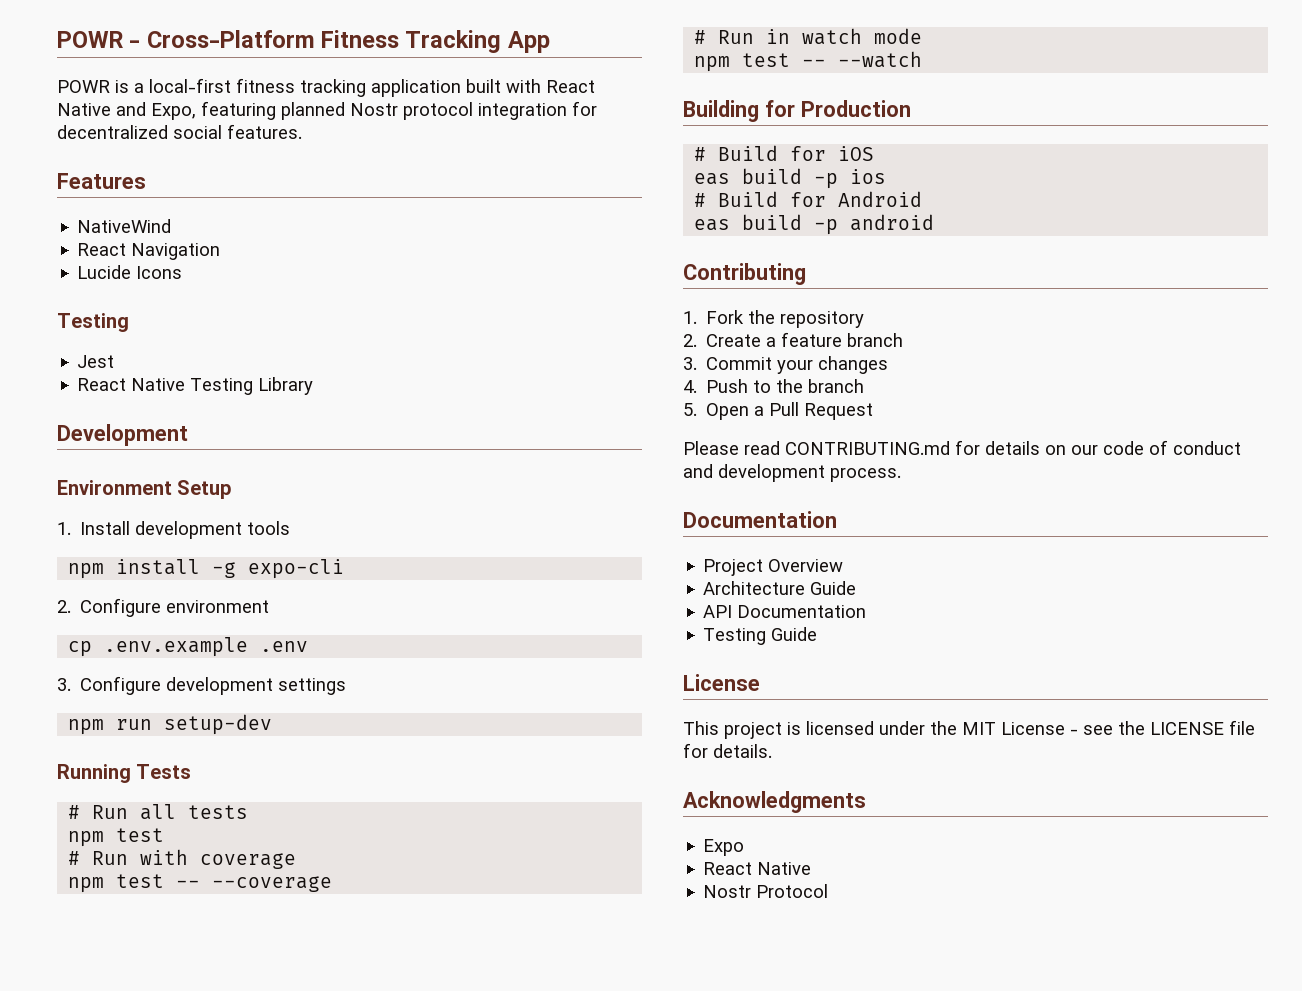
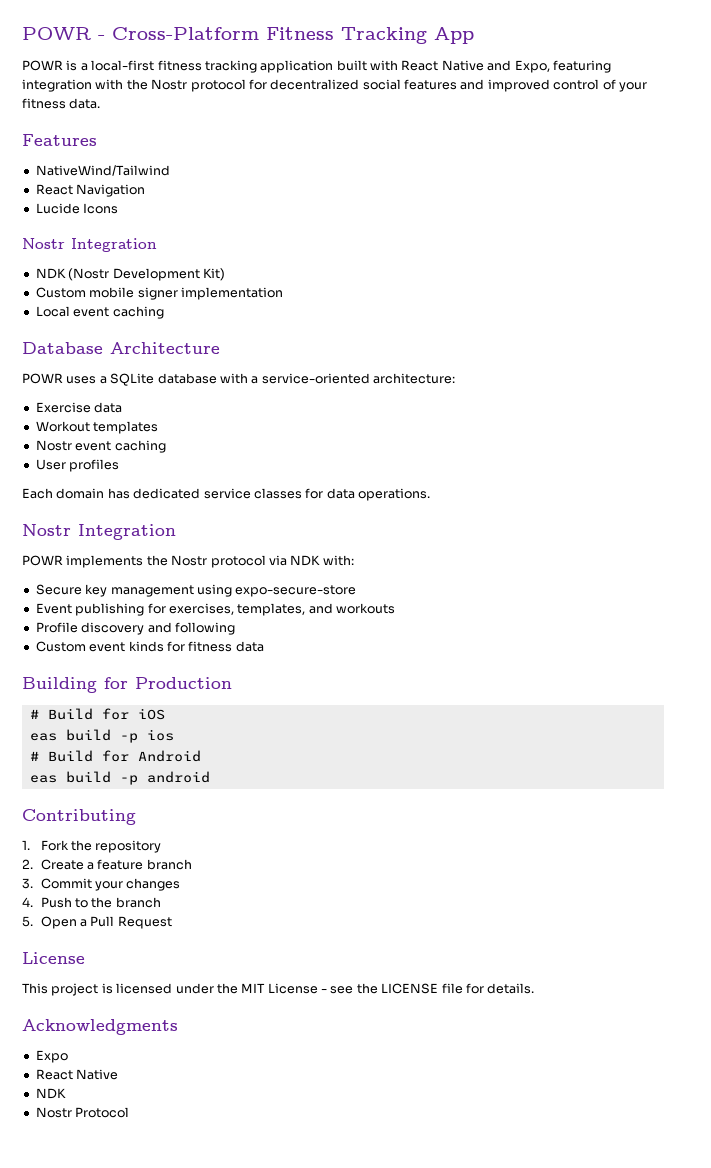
[281,102,567,120] planned Nostr protocol integration -> [22,79,246,92] integration with the Nostr protocol
[227,124,302,139] features. -> [404,79,647,92] [22,98,101,109] features and improved control of your fitness data.
[77,219,172,233] NativeWind -> [35,165,170,176] NativeWind/Tailwind
[57,313,129,332] [77,355,115,368] [77,377,314,395] [57,424,188,446] [57,480,232,499] [57,521,291,539] [68,559,345,579] [57,598,270,617] [68,637,309,657] [57,676,347,695] [68,714,273,735] [57,764,192,783] [68,804,249,820] [68,828,165,847] [68,849,297,869] [68,874,333,893] [694,28,923,45] [694,51,923,72] Testing // Jest // React Native Testing Library // Development // Environment Setup // 1. Install development tools // npm install -g expo-cli // 2. Configure environment // cp .env.example .env // 3. Configure development settings // npm run setup-dev // Running Tests // # Run all tests // npm test // # Run with coverage // npm test -- --coverage // # Run in watch mode // npm test -- --watch -> [22,238,157,252] [35,268,225,281] [35,287,283,300] [35,306,164,319] [22,342,220,354] [22,373,455,386] [35,402,123,413] [35,421,159,434] [35,440,166,453] [35,459,120,472] [22,488,430,501] [22,524,176,540] [22,555,354,568] [35,584,357,597] [35,603,395,616] [35,622,235,635] [35,641,264,652] Nostr Integration // NDK (Nostr Development Kit) // Custom mobile signer implementation // Local event caching // Database Architecture // POWR uses a SQLite database with a service-oriented architecture: // Exercise data // Workout templates // Nostr event caching // User profiles // Each domain has dedicated service classes for data operations. // Nostr Integration // POWR implements the Nostr protocol via NDK with: // Secure key management using expo-secure-store // Event publishing for exercises, templates, and workouts // Profile discovery and following // Custom event kinds for fitness data
[683,440,1241,455] [683,464,901,482] [683,511,837,528] [703,559,844,576] [703,581,857,595] [703,605,867,618] [703,627,818,645] // Please read CONTRIBUTING.md for details on our code of conduct and development process. // Documentation // Project Overview // Architecture Guide // API Documentation // Testing Guide -> (172, 922) none
(812, 868) none -> [35,1088,66,1099] // NDK

